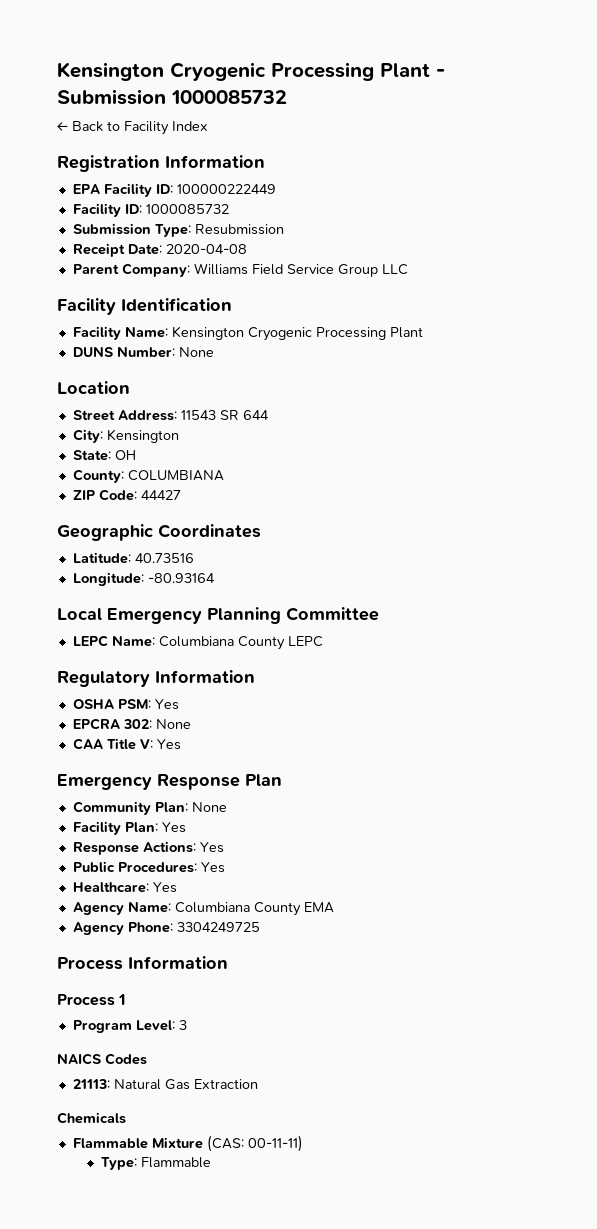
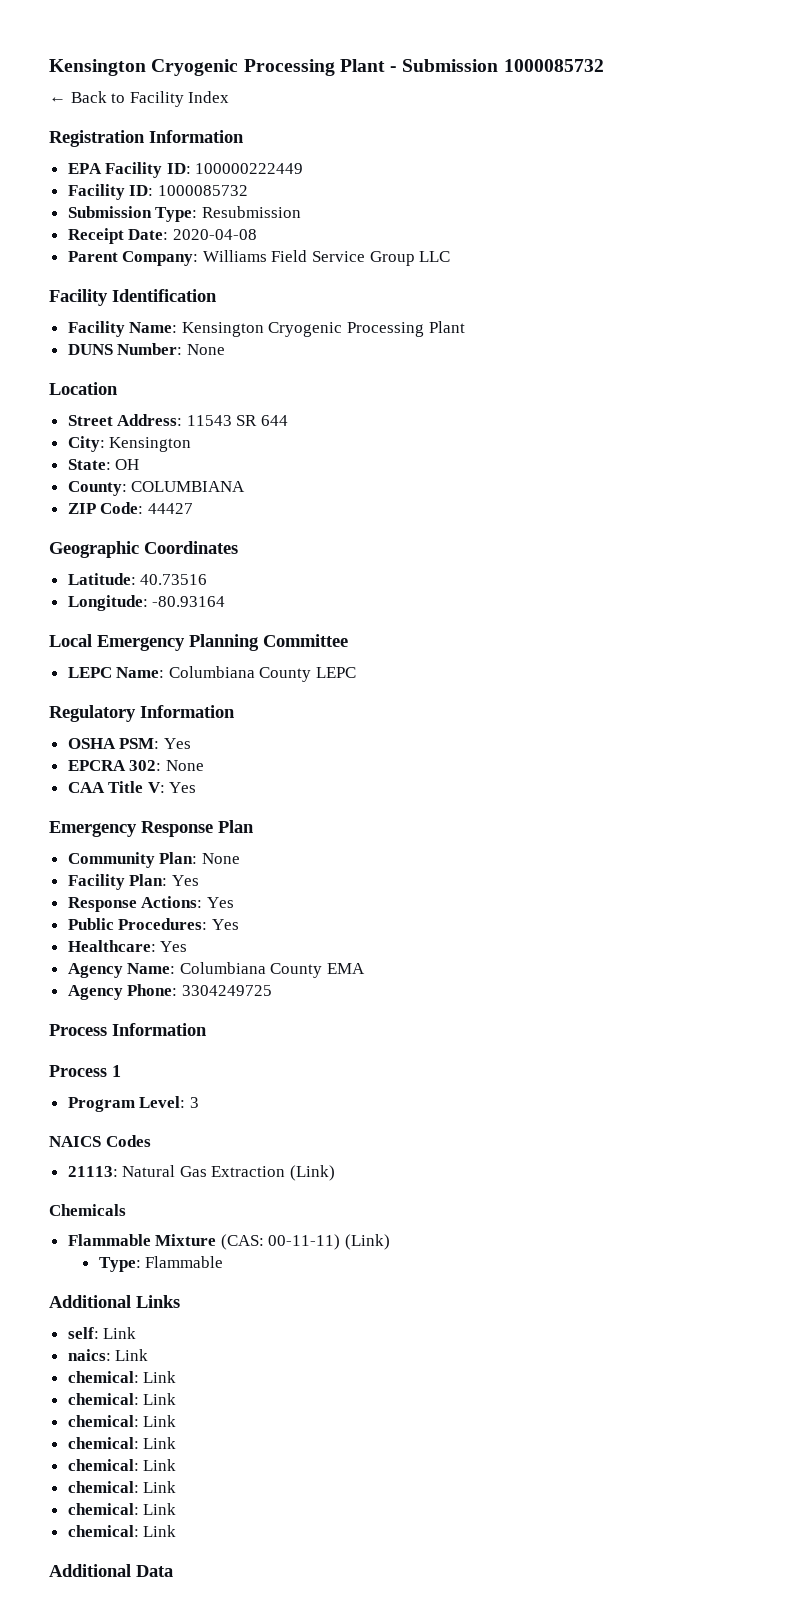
(258, 1084) none -> [290,1165,336,1181] (Link)
(303, 1143) none -> [345,1234,391,1250] (Link)
(212, 1162) none -> [49,1295,180,1308] [67,1327,137,1339] [67,1349,149,1361] [67,1371,177,1383] [67,1393,177,1405] [67,1415,177,1427] [67,1437,177,1449] [67,1459,177,1471] [67,1481,177,1493] [67,1503,177,1515] [67,1525,177,1537] [49,1564,173,1577] // Additional Links // self: Link // naics: Link // chemical: Link // chemical: Link // chemical: Link // chemical: Link // chemical: Link // chemical: Link // chemical: Link // chemical: Link // Additional Data

